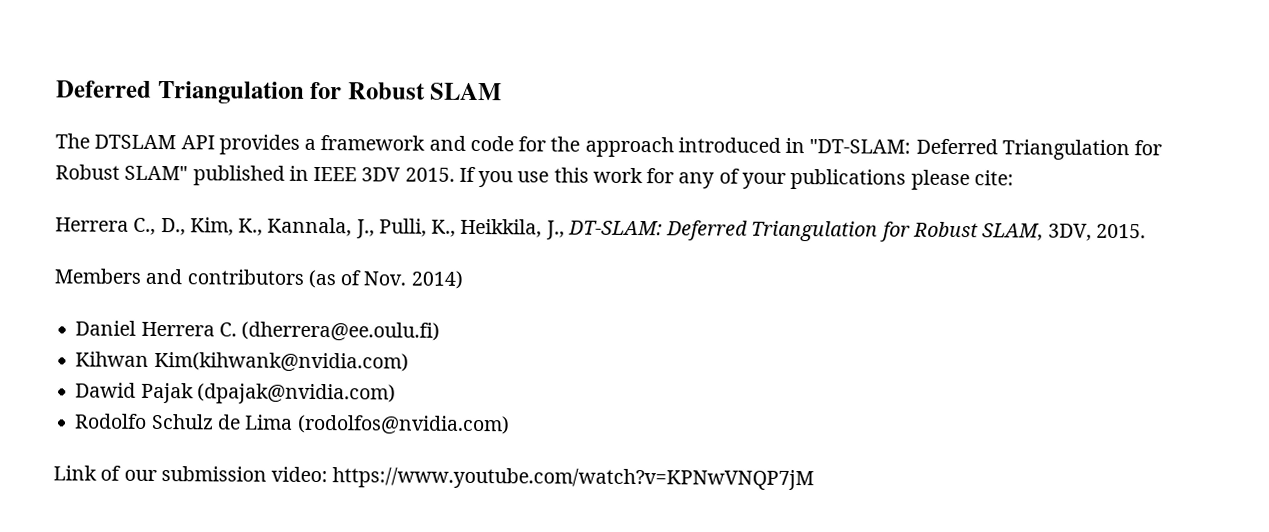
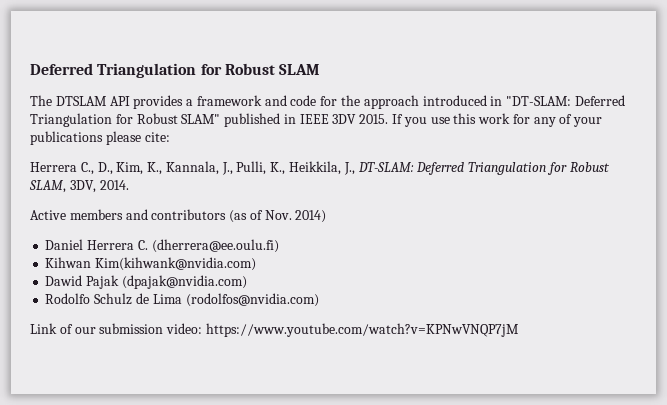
[1095,223,1146,239] [54,268,141,284] 2015. // Members -> [99,180,129,190] [30,209,123,220] 2014. // Active members

